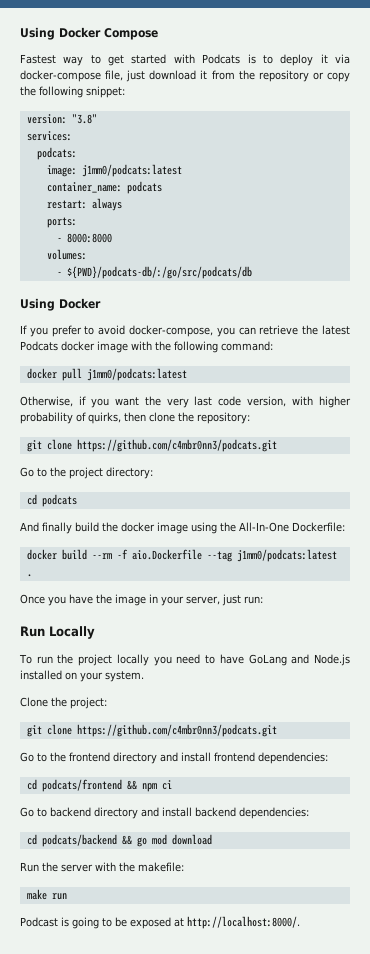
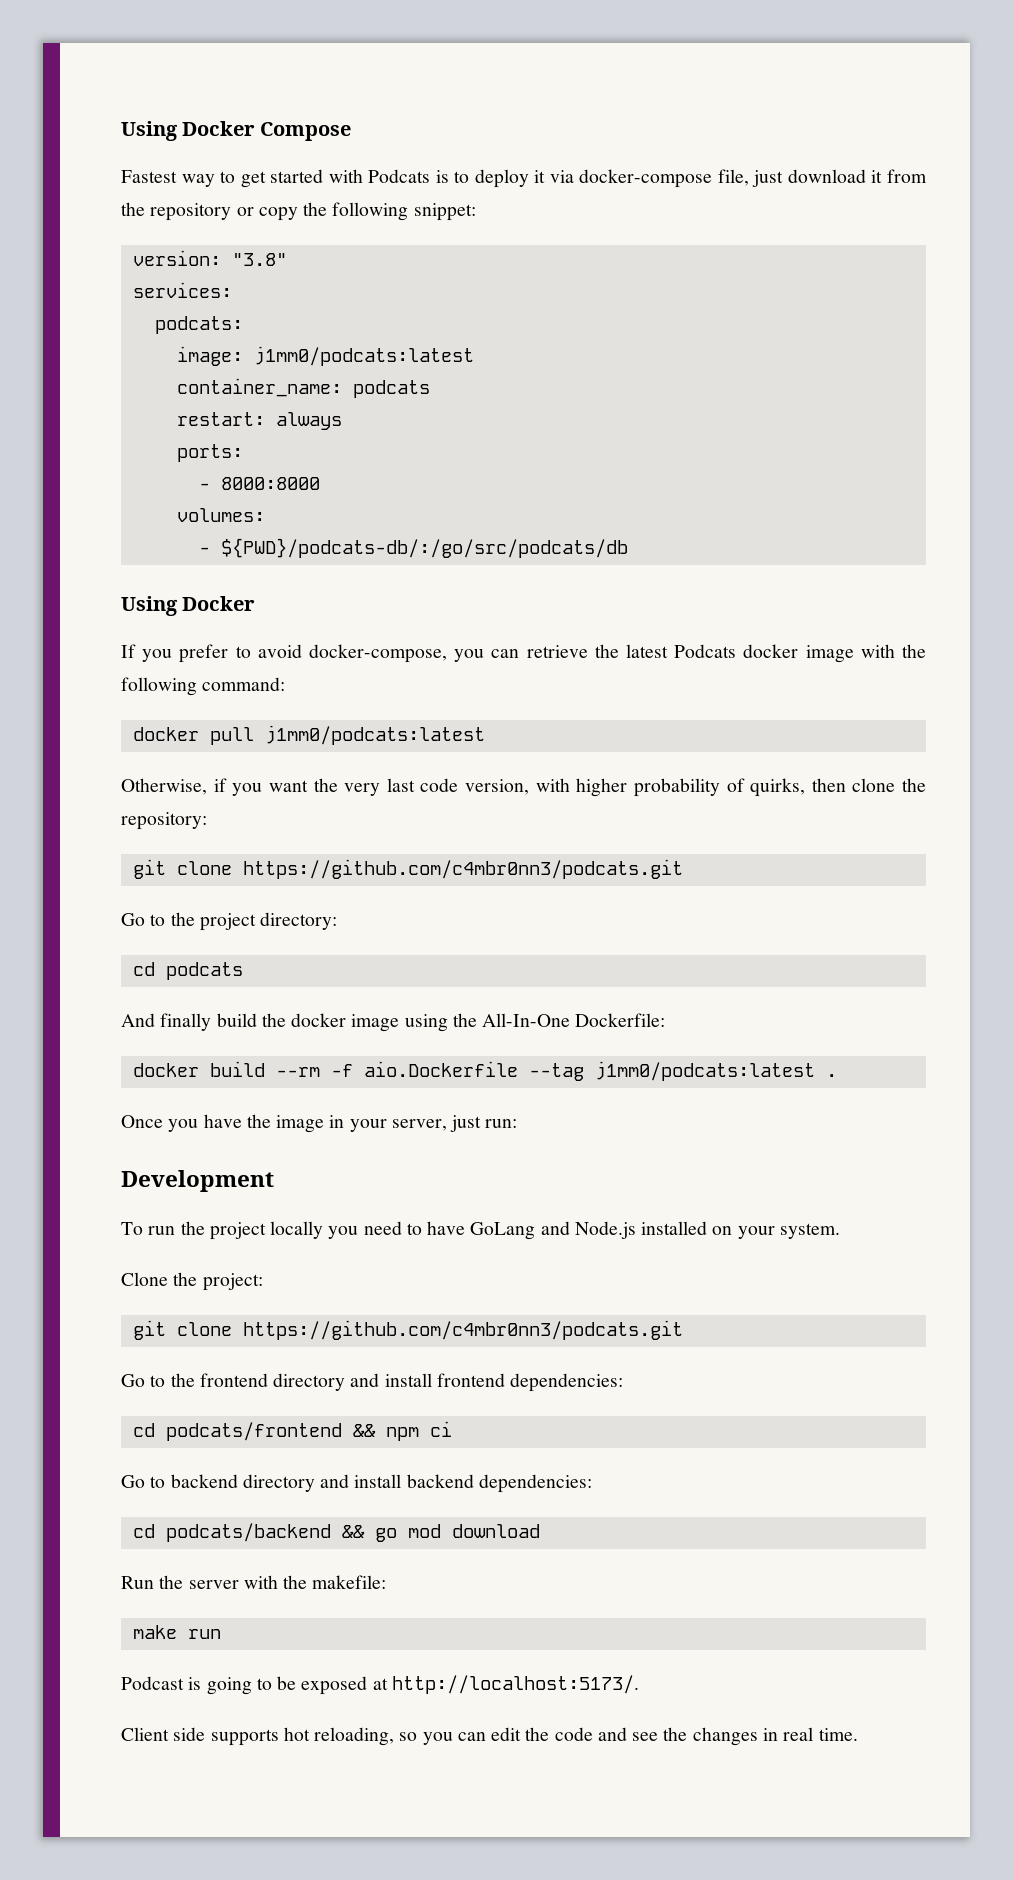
[20,626,95,639] Run Locally -> [121,1170,274,1192] Development
[187,916,300,929] http://localhost:8000/. -> [391,1675,639,1694] [121,1727,858,1746] http://localhost:5173/. // Client side supports hot reloading, so you can edit the code and see the changes in real time.

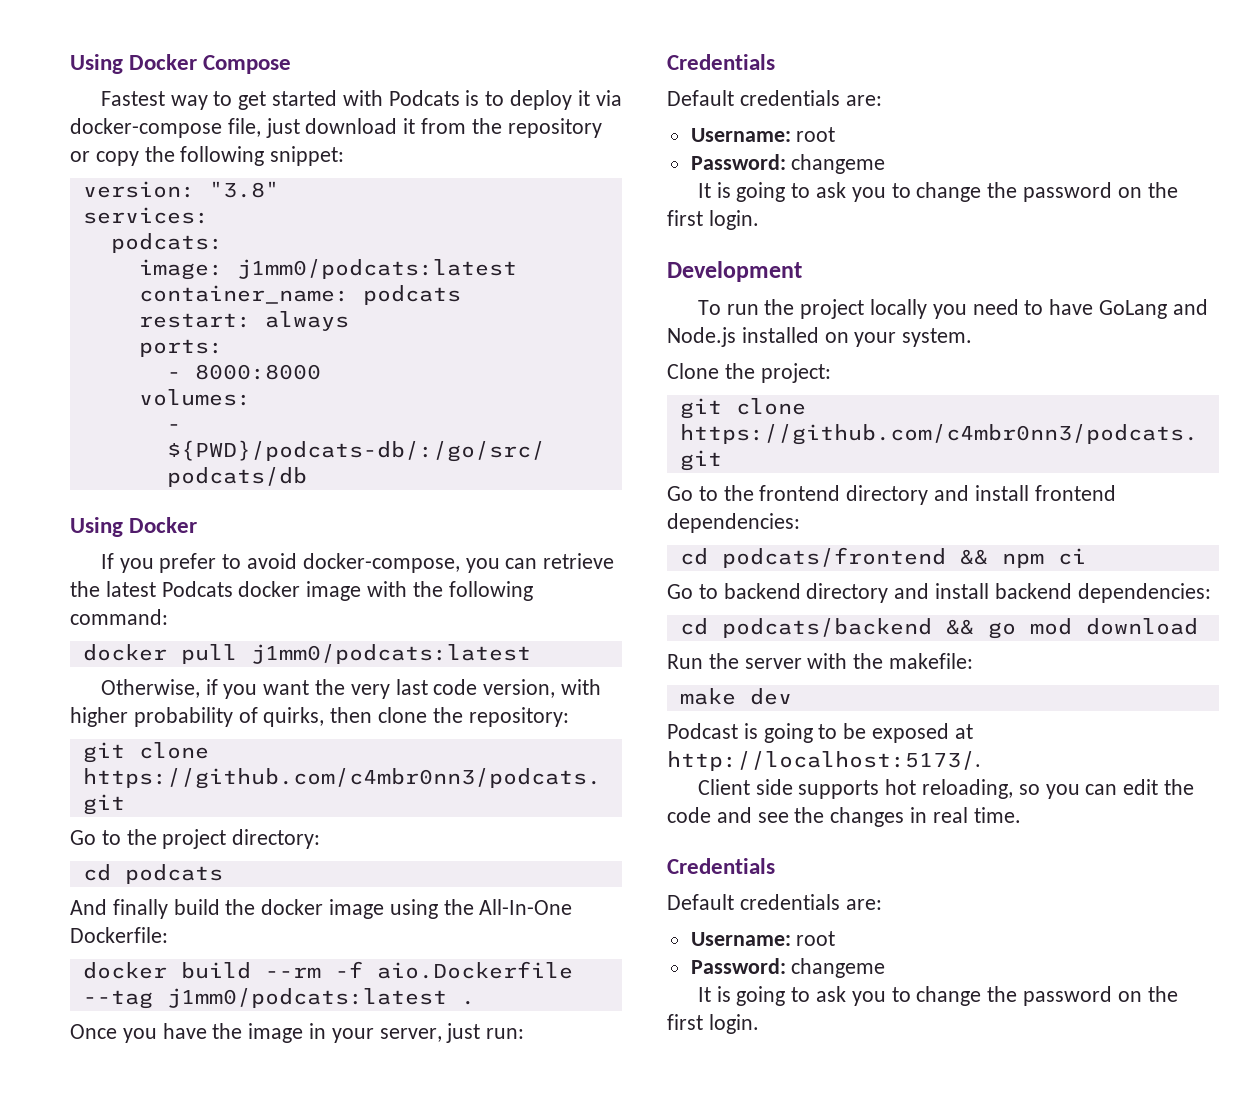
(518, 1123) none -> [667,54,775,70] [667,90,882,106] [690,127,836,142] [690,154,886,174] [697,182,1178,202] [667,210,759,230] // Credentials // Default credentials are: // Username: root // Password: changeme // It is going to ask you to change the password on the first login.
[187,1629,221,1639] run -> [749,688,792,705] dev
(858, 1734) none -> [667,858,775,874] [667,894,882,910] [690,931,836,946] [690,958,886,978] [697,986,1178,1006] [667,1014,759,1034] // Credentials // Default credentials are: // Username: root // Password: changeme // It is going to ask you to change the password on the first login.

